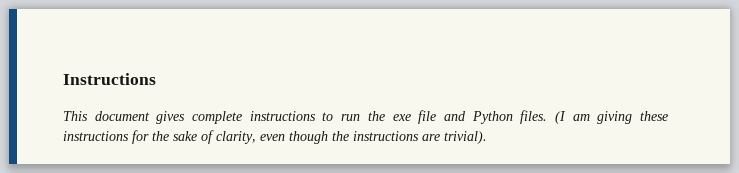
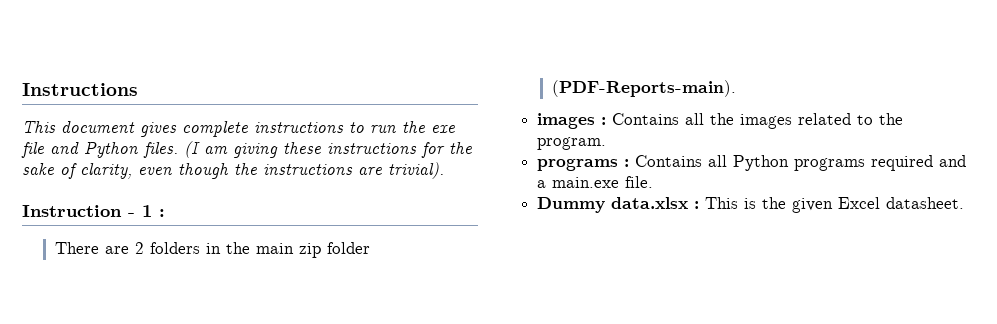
(487, 137) none -> [22,205,165,217] [54,242,370,258] [551,80,736,97] [537,113,904,129] [537,137,607,150] [537,155,967,171] [537,176,654,188] [537,197,965,213] // Instruction - 1 : // There are 2 folders in the main zip folder (PDF-Reports-main). // images : Contains all the images related to the program. // programs : Contains all Python programs required and a main.exe file. // Dummy data.xlsx : This is the given Excel datasheet.

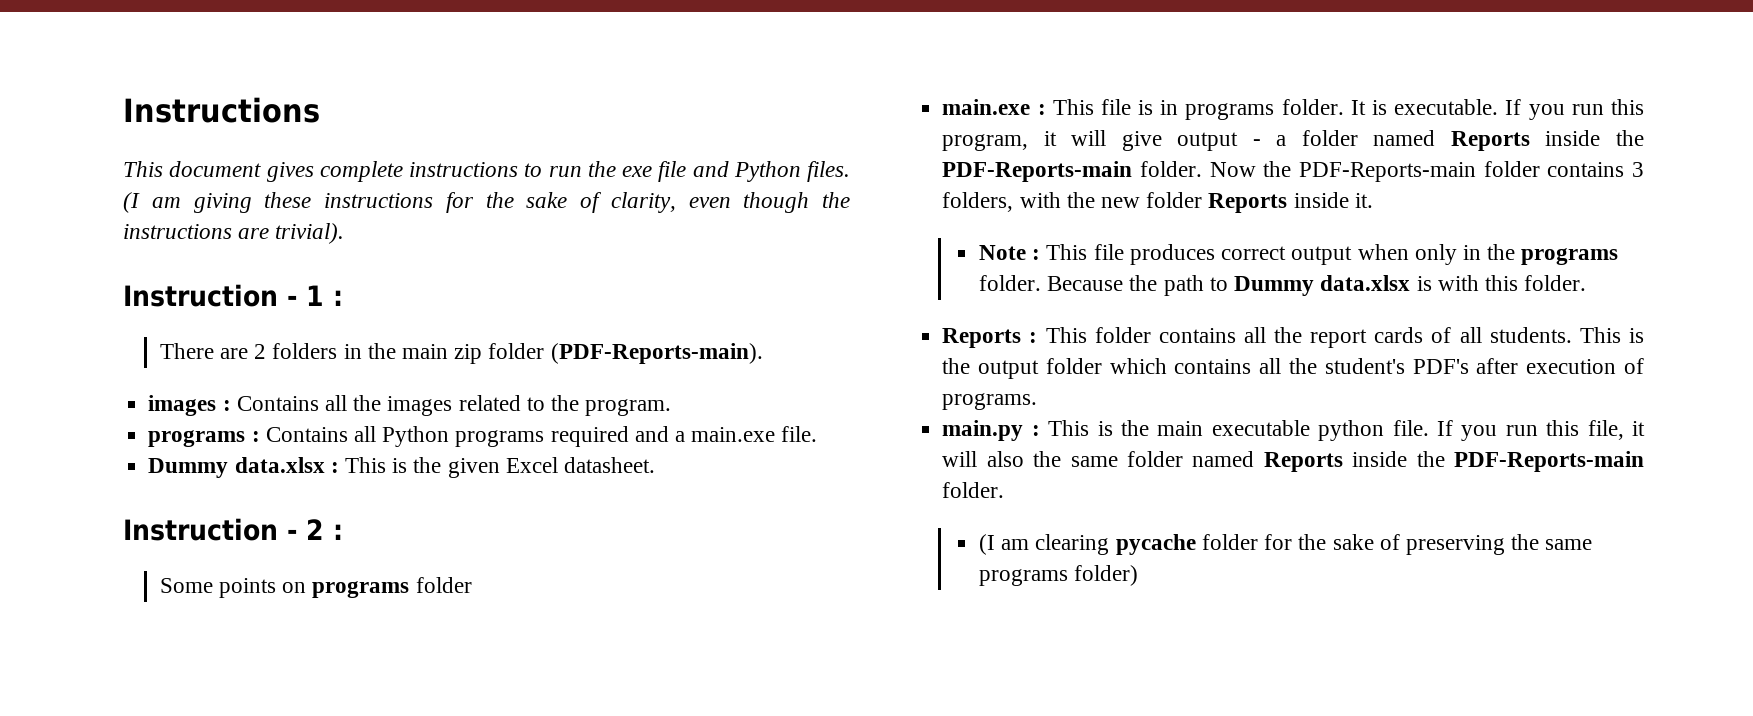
(965, 203) none -> [123,518,343,541] [159,577,472,598] [942,99,1644,120] [942,130,1644,151] [942,161,1644,182] [942,192,1373,213] [979,244,1619,265] [979,275,1587,296] [942,327,1645,348] [942,358,1644,379] [942,393,1038,410] [942,420,1645,441] [942,451,1644,472] [942,482,1005,498] [979,534,1593,555] [979,565,1139,586] // Instruction - 2 : // Some points on programs folder // main.exe : This file is in programs folder. It is executable. If you run this program, it will give output - a folder named Reports inside the PDF-Reports-main folder. Now the PDF-Reports-main folder contains 3 folders, with the new folder Reports inside it. // Note : This file produces correct output when only in the programs folder. Because the path to Dummy data.xlsx is with this folder. // Reports : This folder contains all the report cards of all students. This is the output folder which contains all the student's PDF's after execution of programs. // main.py : This is the main executable python file. If you run this file, it will also the same folder named Reports inside the PDF-Reports-main folder. // (I am clearing pycache folder for the sake of preserving the same programs folder)

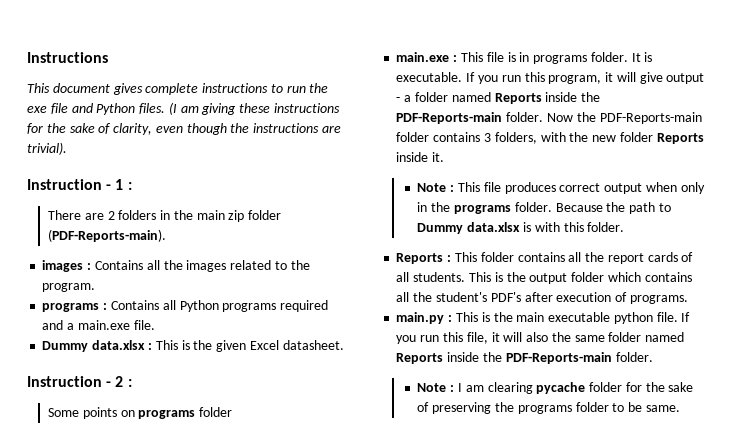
[979,534,996,555] (I -> [417,383,462,392] Note : I
[1545,539,1593,550] [979,565,1139,586] same programs folder) -> [517,402,680,414] programs folder to be same.

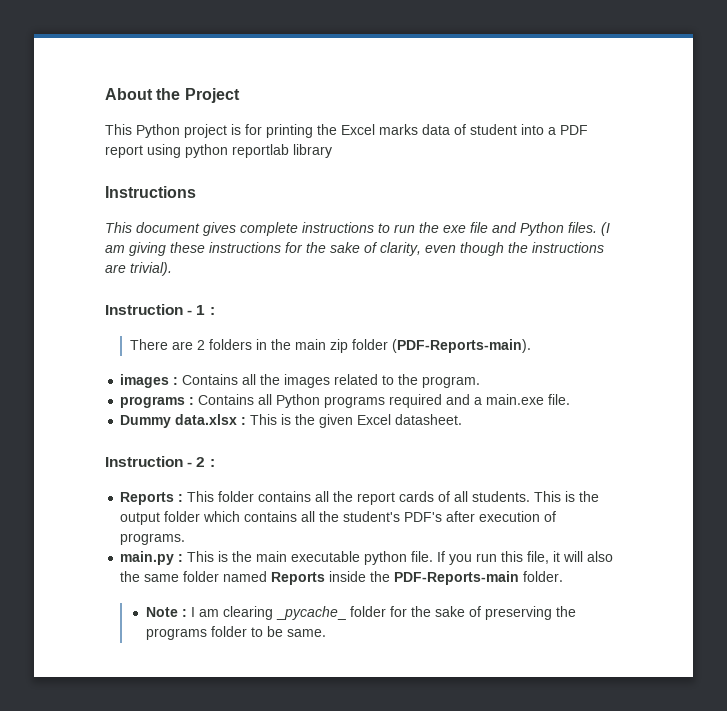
(27, 57) none -> [105,88,240,103] [105,124,588,138] [105,144,332,158] About the Project // This Python project is for printing the Excel marks data of student into a PDF report using python reportlab library //
[47,407,233,419] [396,52,653,64] [396,72,705,84] [396,92,601,104] [396,112,702,124] [396,132,704,144] [396,152,445,162] [417,182,705,194] [417,202,671,214] [417,222,625,234] // Some points on programs folder // main.exe : This file is in programs folder. It is executable. If you run this program, it will give output - a folder named Reports inside the PDF-Reports-main folder. Now the PDF-Reports-main folder contains 3 folders, with the new folder Reports inside it. // Note : This file produces correct output when only in the programs folder. Because the path to Dummy data.xlsx is with this folder. -> (215, 463) none
[536,382,586,394] pycache -> [275,606,346,620] _pycache_

